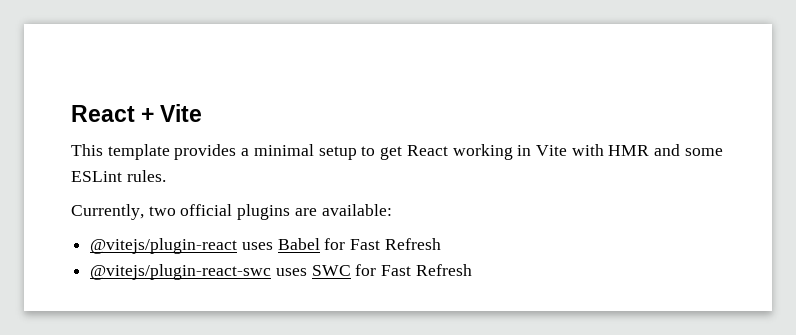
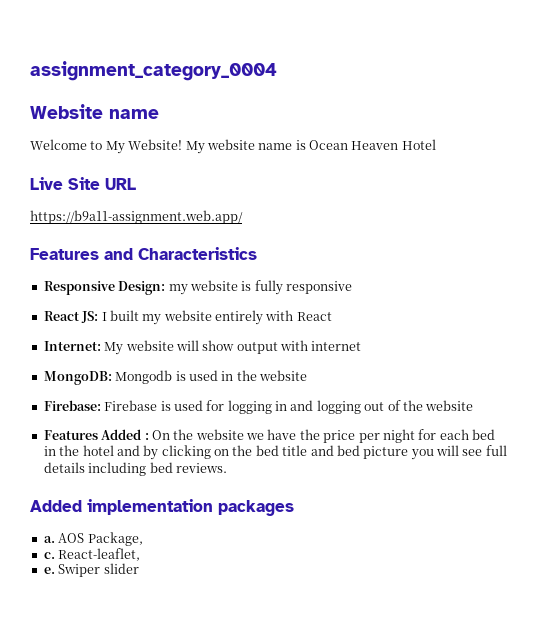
[71,104,203,122] [71,144,723,160] [71,170,166,182] [71,204,392,220] [90,238,441,254] [90,264,472,280] React + Vite // This template provides a minimal setup to get React working in Vite with HMR and some ESLint rules. // Currently, two official plugins are available: // @vitejs/plugin-react uses Babel for Fast Refresh // @vitejs/plugin-react-swc uses SWC for Fast Refresh -> [30,61,277,81] [30,104,159,119] [30,139,436,154] [30,177,136,190] [30,210,243,224] [30,247,257,260] [43,280,352,295] [43,310,332,325] [43,340,362,355] [43,370,307,385] [43,400,474,414] [43,429,495,443] [43,445,507,460] [43,462,227,476] [30,499,294,516] [43,532,143,546] [43,548,141,561] [43,563,139,577] assignment_category_0004 // Website name // Welcome to My Website! My website name is Ocean Heaven Hotel // Live Site URL // https://b9a11-assignment.web.app/ // Features and Characteristics // Responsive Design: my website is fully responsive // React JS: I built my website entirely with React // Internet: My website will show output with internet // MongoDB: Mongodb is used in the website // Firebase: Firebase is used for logging in and logging out of the website // Features Added : On the website we have the price per night for each bed in the hotel and by clicking on the bed title and bed picture you will see full details including bed reviews. // Added implementation packages // a. AOS Package, // c. React-leaflet, // e. Swiper slider

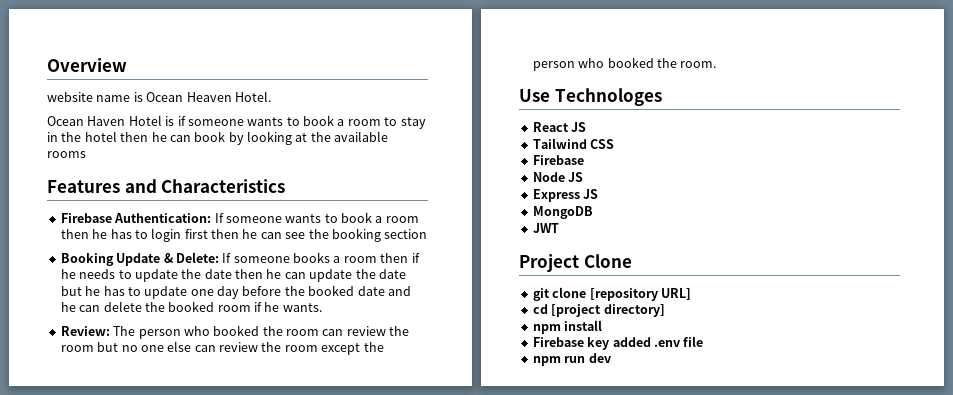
[30,61,277,81] [30,104,159,119] [30,139,205,154] assignment_category_0004 // Website name // Welcome to My Website! My -> [47,58,127,72] Overview //
[401,139,436,150] [30,177,136,190] [30,210,243,224] [30,247,257,260] [43,280,352,295] [43,310,332,325] [43,340,362,355] [43,370,307,385] [43,400,474,414] [43,429,495,443] [43,445,507,460] [43,462,227,476] [30,499,294,516] [43,532,143,546] [43,548,141,561] [43,563,139,577] Hotel // Live Site URL // https://b9a11-assignment.web.app/ // Features and Characteristics // Responsive Design: my website is fully responsive // React JS: I built my website entirely with React // Internet: My website will show output with internet // MongoDB: Mongodb is used in the website // Firebase: Firebase is used for logging in and logging out of the website // Features Added : On the website we have the price per night for each bed in the hotel and by clicking on the bed title and bed picture you will see full details including bed reviews. // Added implementation packages // a. AOS Package, // c. React-leaflet, // e. Swiper slider -> [234,91,271,102] [47,115,426,129] [47,131,389,145] [47,151,86,158] [47,179,286,193] [60,212,419,223] [60,228,428,242] [60,252,420,266] [60,269,406,282] [60,285,411,299] [60,301,322,312] [60,325,410,339] [60,341,384,355] [532,57,717,71] [519,88,662,106] [532,122,587,132] [532,138,615,149] [532,155,584,165] [532,172,584,182] [532,189,599,202] [532,206,593,219] [532,223,559,233] [519,254,632,272] [532,287,691,301] [532,304,665,317] [532,320,603,334] [532,336,704,350] [532,353,612,366] Hotel. // Ocean Haven Hotel is if someone wants to book a room to stay in the hotel then he can book by looking at the available rooms // Features and Characteristics // Firebase Authentication: If someone wants to book a room then he has to login first then he can see the booking section // Booking Update & Delete: If someone books a room then if he needs to update the date then he can update the date but he has to update one day before the booked date and he can delete the booked room if he wants. // Review: The person who booked the room can review the room but no one else can review the room except the person who booked the room. // Use Technologes // React JS // Tailwind CSS // Firebase // Node JS // Express JS // MongoDB // JWT // Project Clone // git clone [repository URL] // cd [project directory] // npm install // Firebase key added .env file // npm run dev

